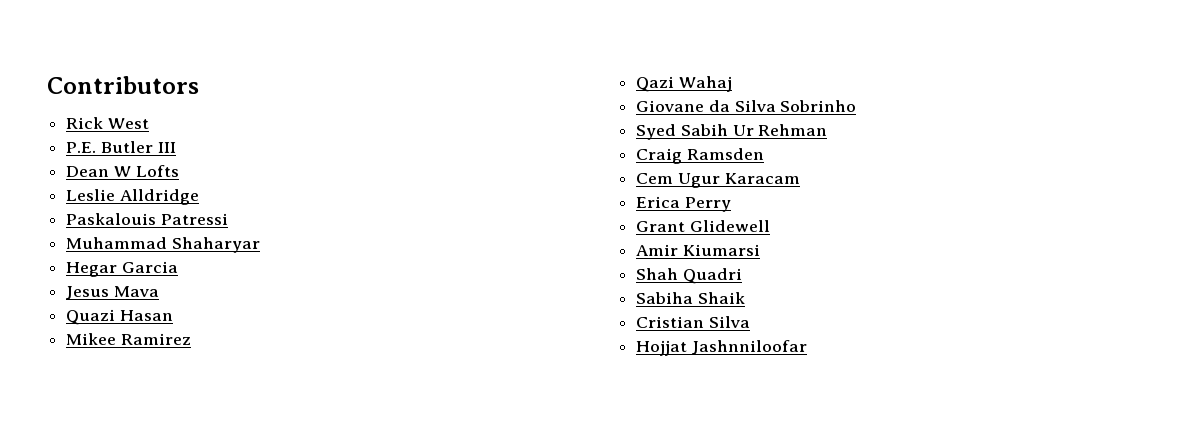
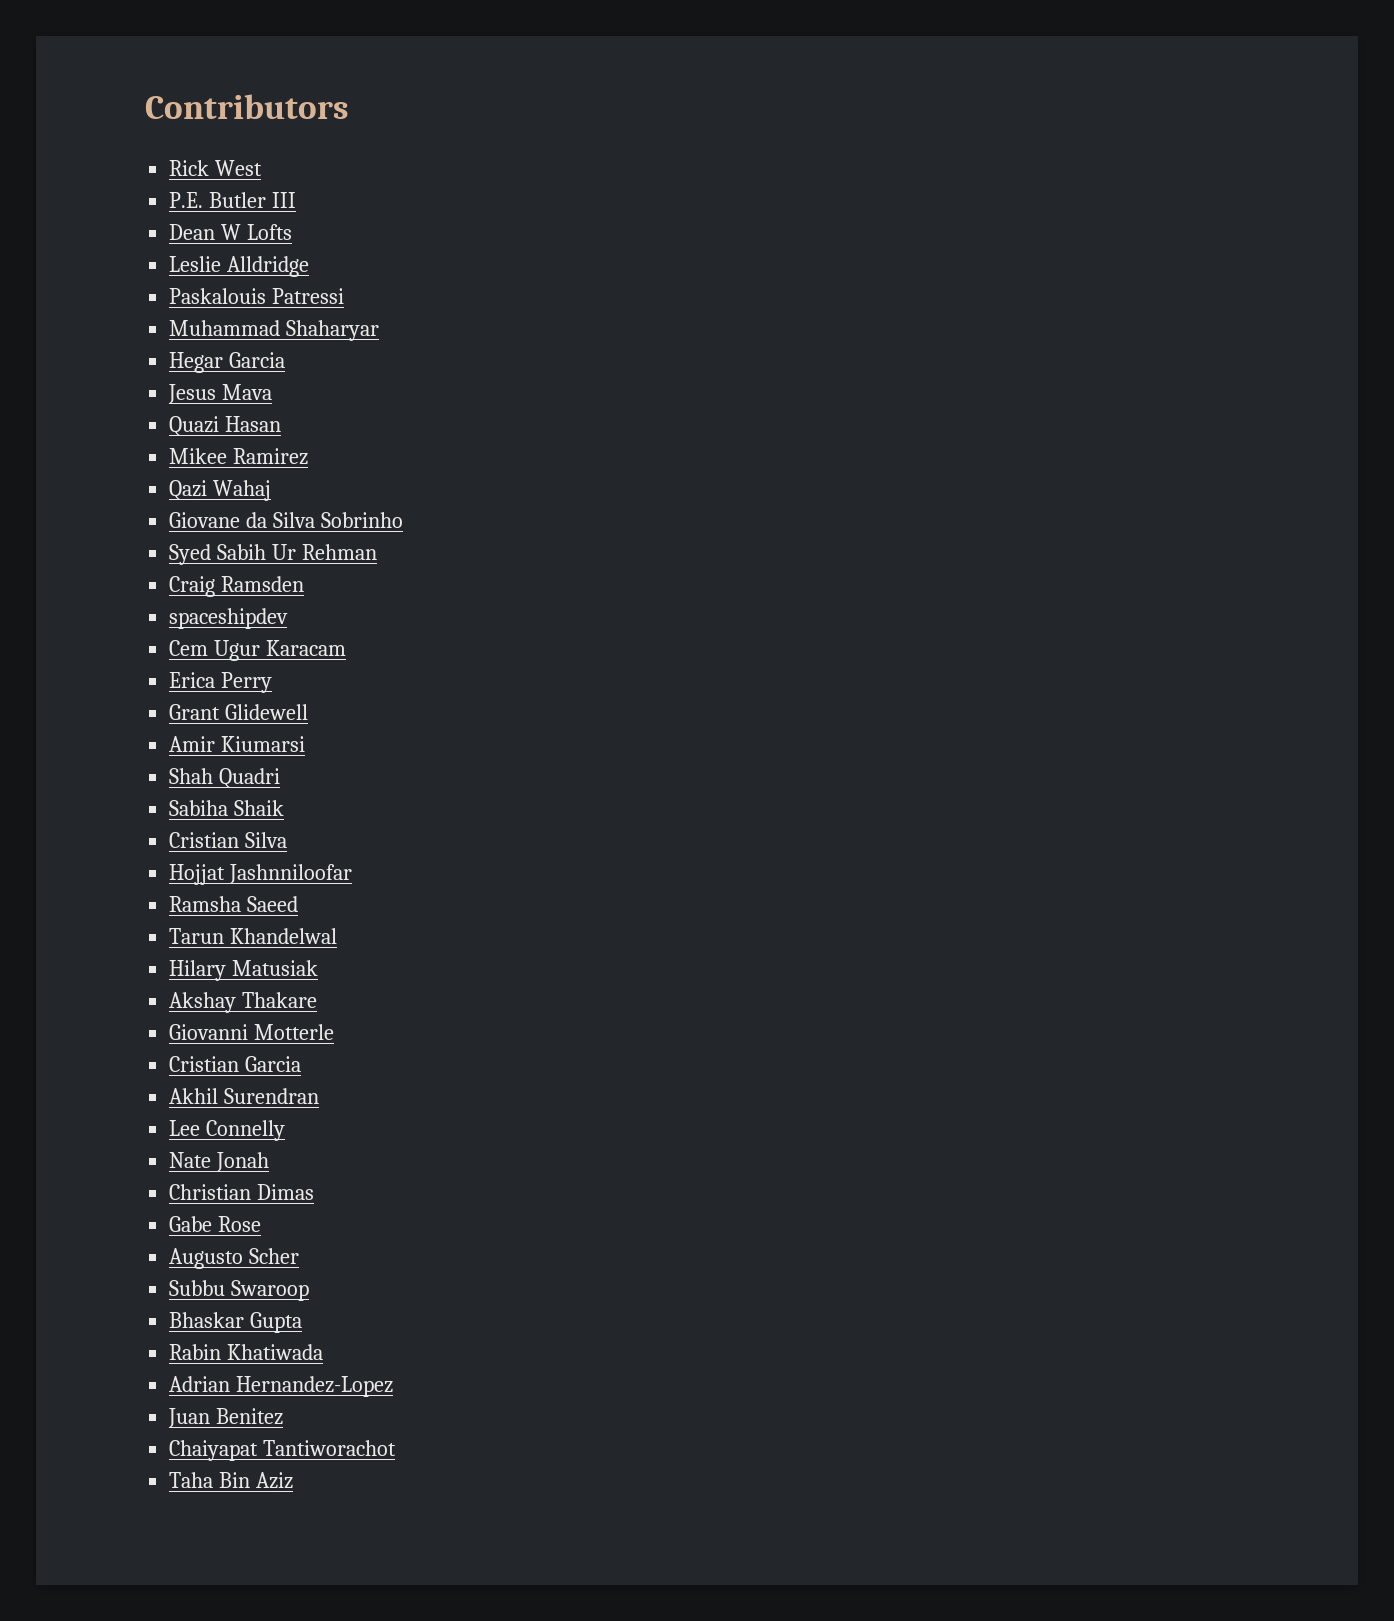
(764, 154) none -> [169,608,289,629] // spaceshipdev
(807, 347) none -> [169,896,299,912] [169,928,338,944] [169,960,319,981] [169,992,318,1013] [169,1024,335,1040] [169,1056,302,1072] [169,1088,320,1104] [169,1120,286,1141] [169,1152,270,1172] [169,1184,315,1200] [169,1216,262,1232] [169,1248,300,1269] [169,1280,310,1301] [169,1312,303,1333] [169,1344,324,1360] [169,1376,394,1397] [168,1408,284,1428] [169,1440,397,1461] [169,1472,294,1489] // Ramsha Saeed // Tarun Khandelwal // Hilary Matusiak // Akshay Thakare // Giovanni Motterle // Cristian Garcia // Akhil Surendran // Lee Connelly // Nate Jonah // Christian Dimas // Gabe Rose // Augusto Scher // Subbu Swaroop // Bhaskar Gupta // Rabin Khatiwada // Adrian Hernandez-Lopez // Juan Benitez // Chaiyapat Tantiworachot // Taha Bin Aziz

